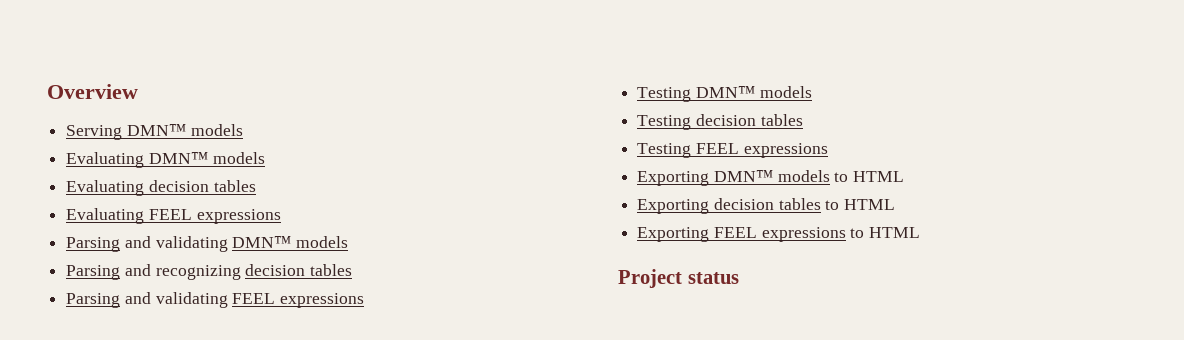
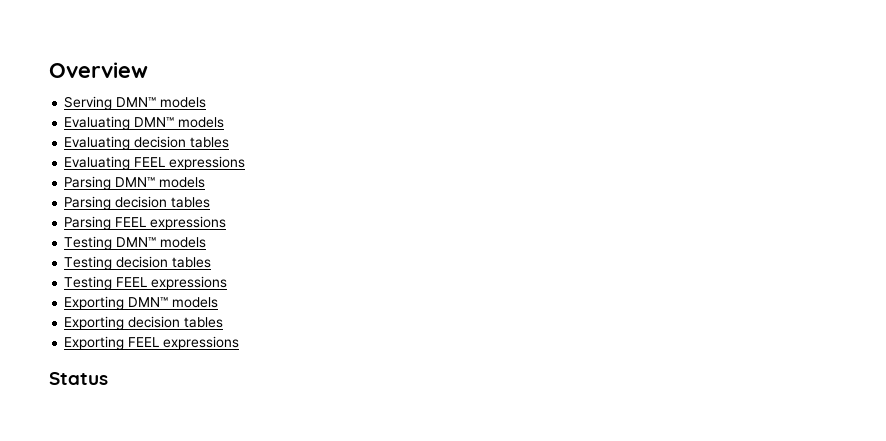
[124,236,228,252] and validating -> (112, 183) none
[124,264,241,280] and recognizing -> (112, 203) none
[124,292,228,308] and validating -> (112, 223) none
[834,171,905,182] to HTML -> (219, 302) none
[825,199,896,210] to HTML -> (224, 322) none
[850,227,921,238] [618,269,739,288] to HTML // Project status -> [49,372,108,385] // Status

